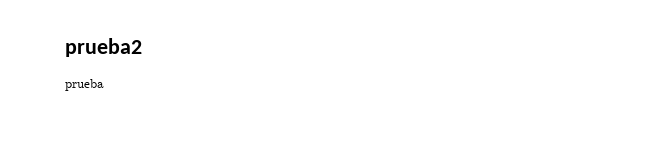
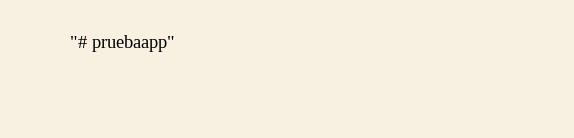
[65,38,142,57] [65,79,104,91] prueba2 // prueba -> [70,35,175,52] "# pruebaapp"

